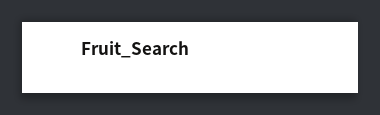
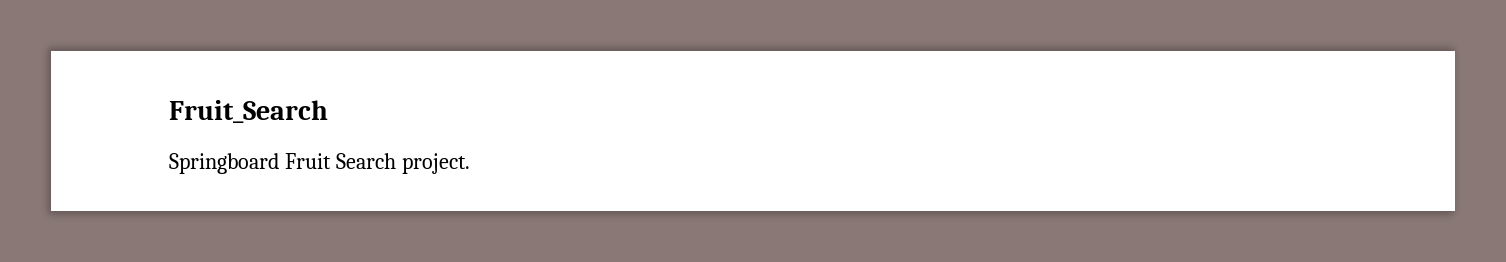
(189, 49) none -> [169,153,470,174] // Springboard Fruit Search project.

